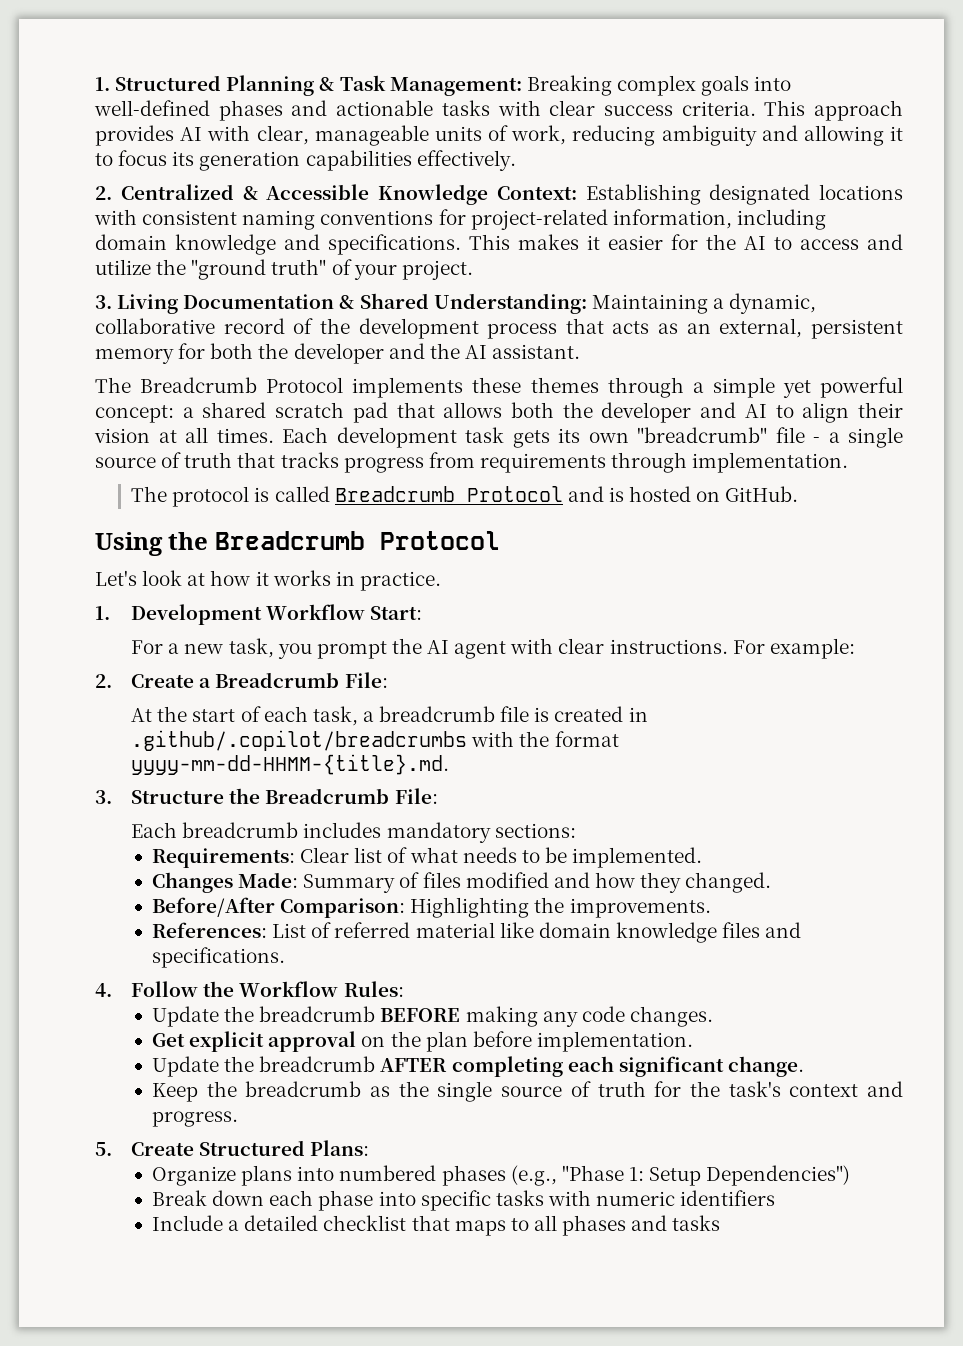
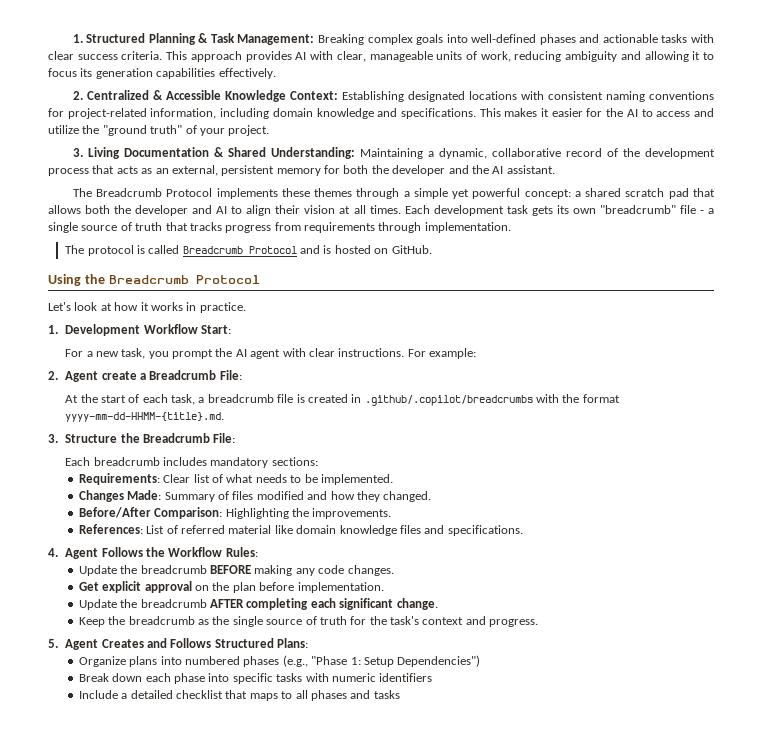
[131,674,195,688] Create -> [65,371,137,382] Agent create
[131,981,199,997] Follow -> [65,547,143,559] Agent Follows
[131,1142,195,1156] Create -> [65,638,212,650] Agent Creates and Follows

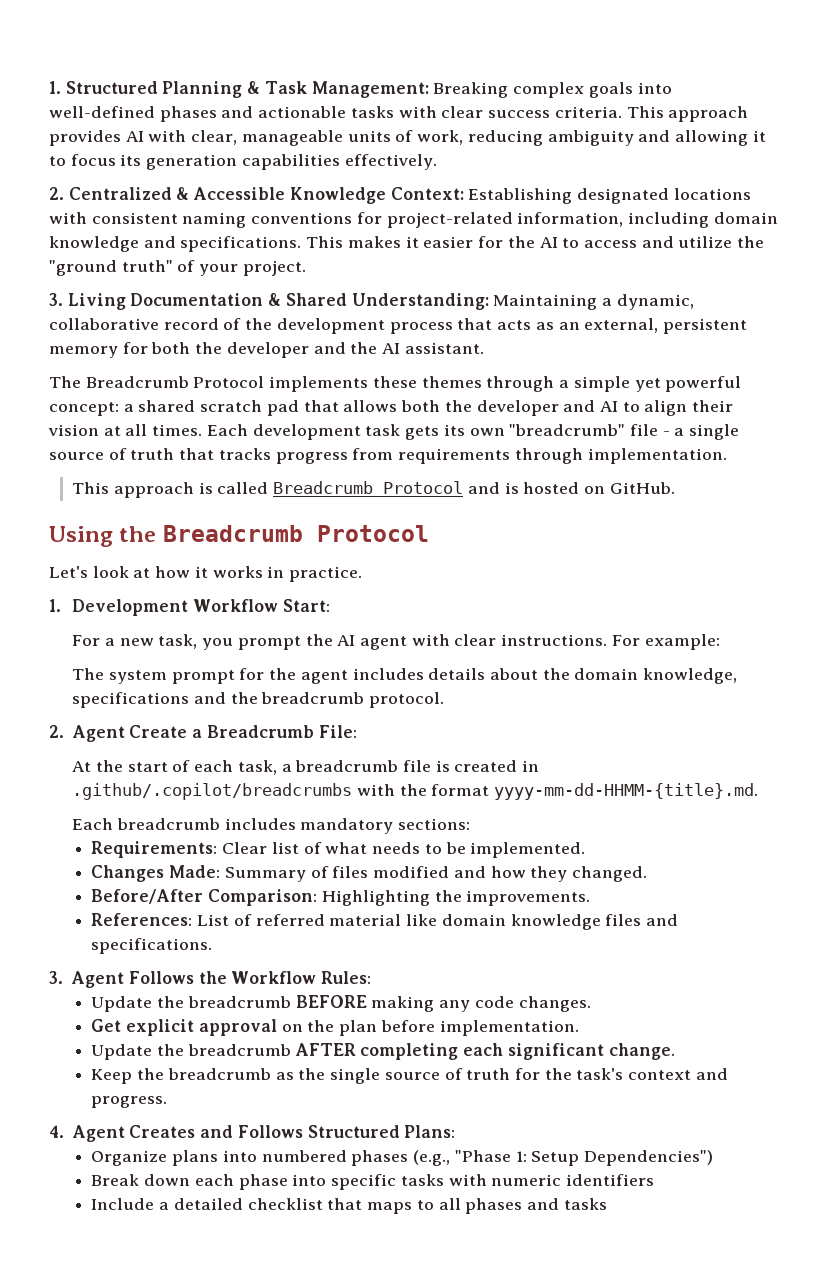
[65,245,134,256] The protocol -> [72,482,194,498] This approach
(477, 353) none -> [72,668,738,684] [72,692,445,708] // The system prompt for the agent includes details about the domain knowledge, specifications and the breadcrumb protocol.
[101,371,137,380] create -> [129,725,188,738] Create
[48,433,236,443] // 3. Structure the Breadcrumb File: -> (759, 791) none
[48,548,58,557] 4. -> [49,971,63,984] 3.
[48,639,58,648] 5. -> [49,1125,64,1138] 4.

